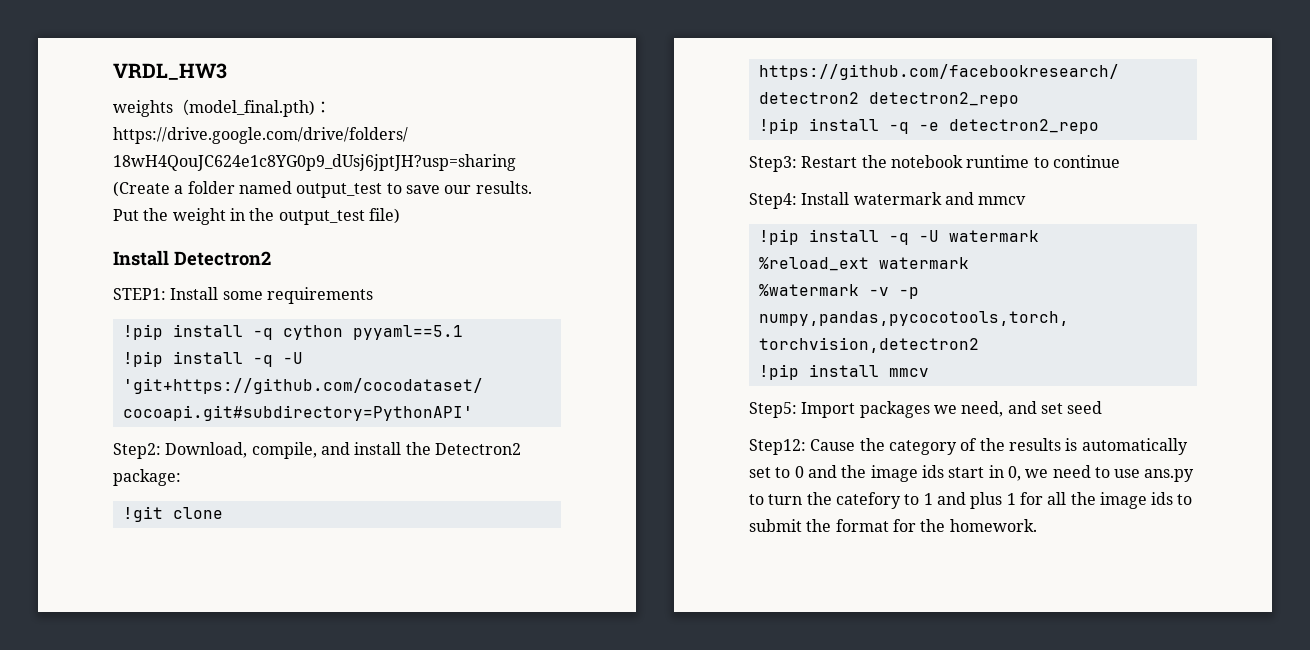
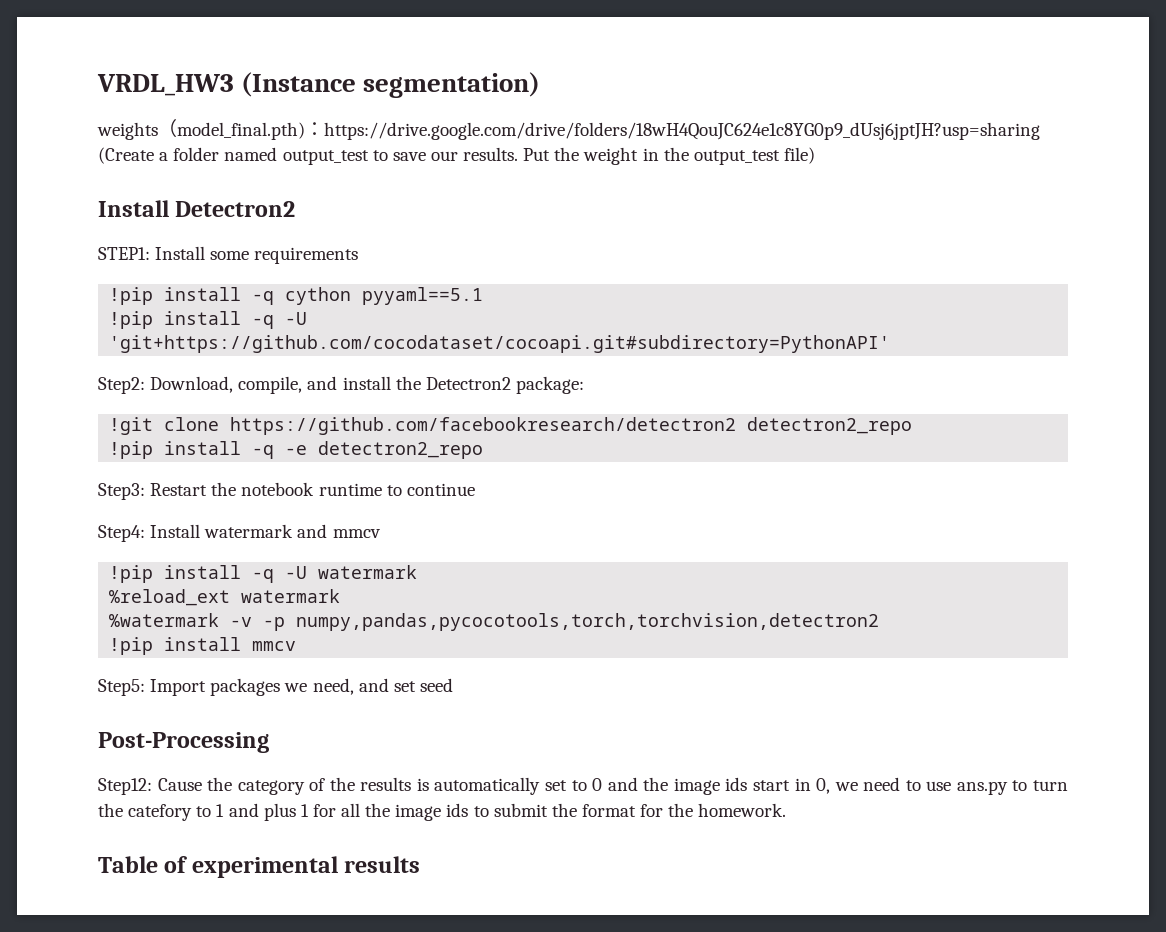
(227, 71) none -> [241,72,541,98] (Instance segmentation)
(1103, 407) none -> [98,732,269,753] // Post-Processing
(1037, 525) none -> [98,856,421,878] // Table of experimental results

